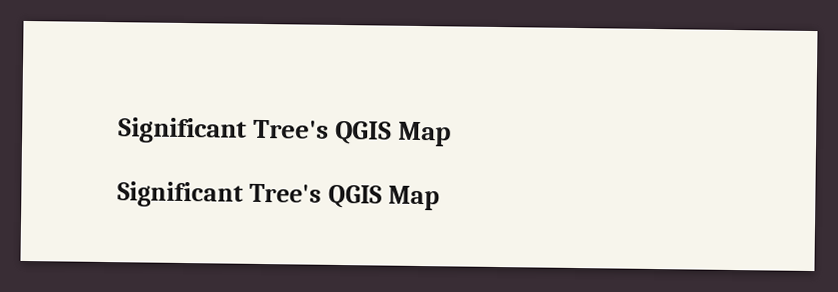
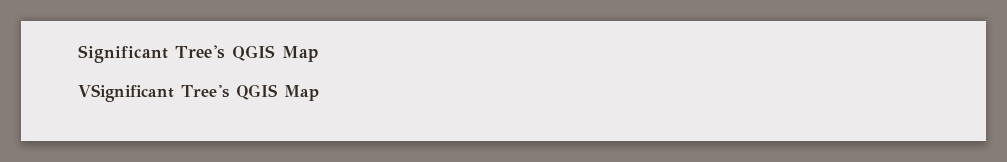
[117,181,244,208] Significant -> [78,84,174,102] VSignificant

